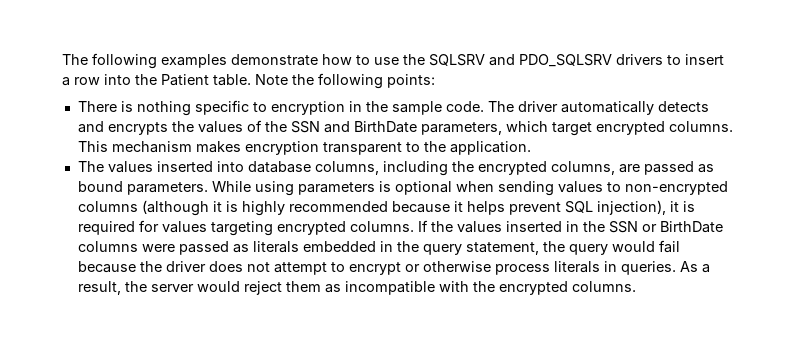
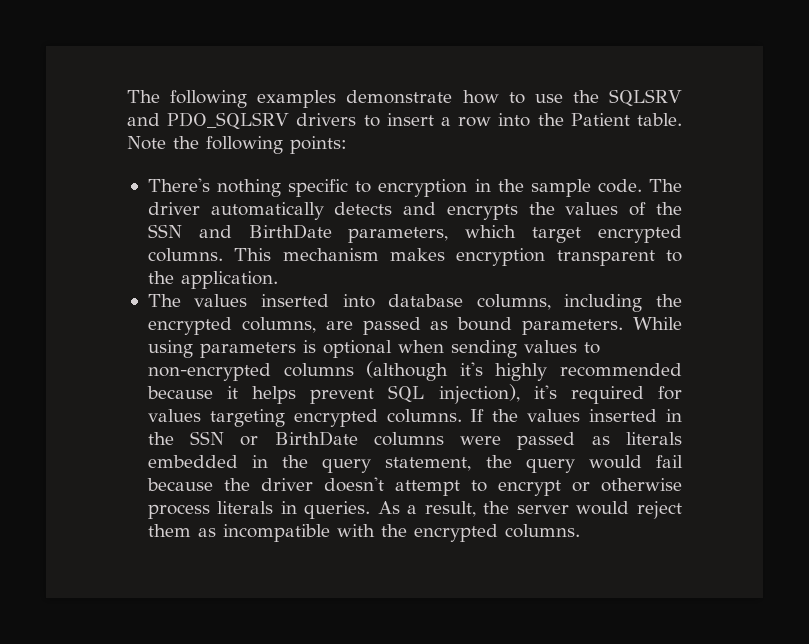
[77,101,133,112] There is -> [147,178,210,192] There's
[212,201,238,212] it is -> [459,362,483,376] it's
[669,201,695,212] it is -> [533,385,557,399] it's
[208,261,270,272] does not -> [323,477,384,492] doesn't

